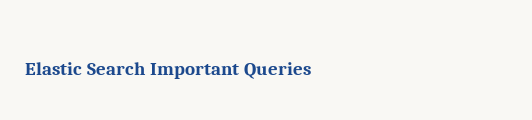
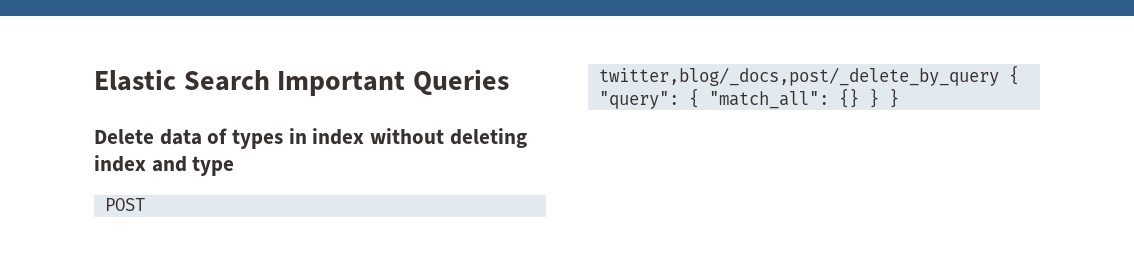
(311, 70) none -> [94,128,527,149] [94,155,235,176] [104,198,145,211] [598,65,1019,86] [598,88,899,109] // Delete data of types in index without deleting index and type // POST twitter,blog/_docs,post/_delete_by_query { "query": { "match_all": {} } }

